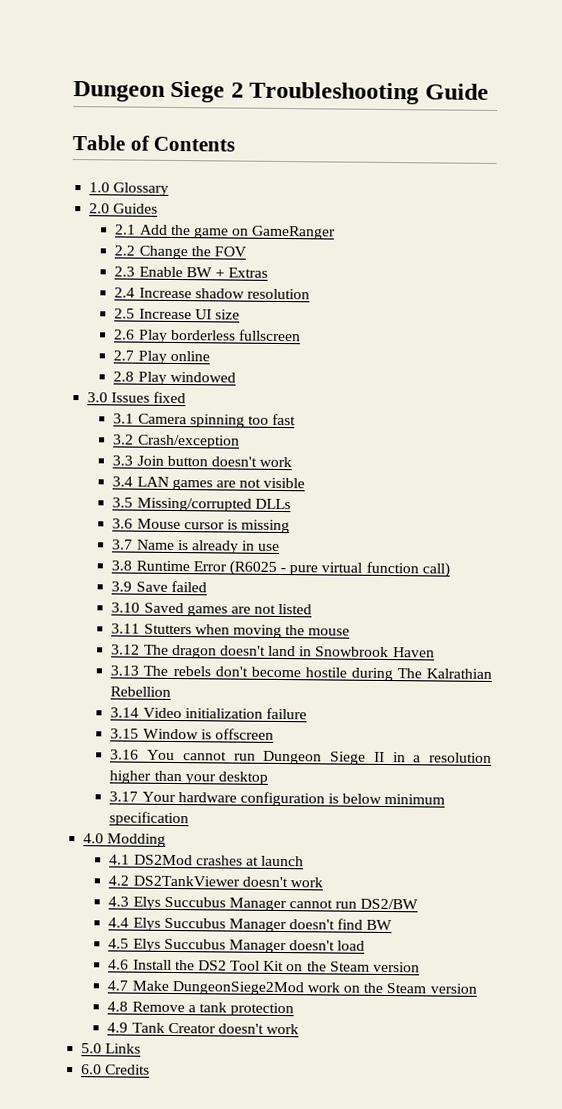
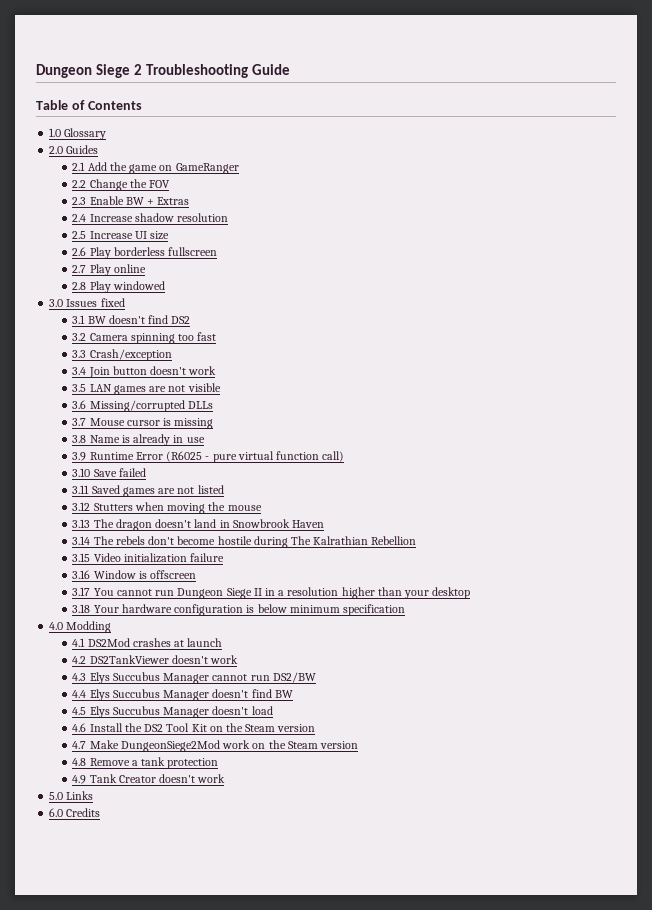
(135, 418) none -> [87,315,191,324] [72,333,87,341] BW doesn't find DS2 // 3.2
[113,434,135,445] 3.2 -> [72,350,87,358] 3.3
[112,455,134,466] 3.3 -> [72,367,87,375] 3.4
[112,476,134,487] 3.4 -> [72,384,87,392] 3.5
[112,497,134,508] 3.5 -> [72,400,87,409] 3.6
[112,518,134,529] 3.6 -> [72,418,87,426] 3.7
[112,539,134,550] 3.7 -> [72,435,87,443] 3.8
[111,560,133,571] 3.8 -> [72,452,87,461] 3.9
[111,581,133,592] 3.9 -> [72,468,91,477] 3.10
[111,602,141,613] 3.10 -> [72,485,90,494] 3.11
[111,623,141,634] 3.11 -> [72,502,91,511] 3.12
[111,644,141,655] 3.12 -> [72,519,91,528] 3.13
[110,665,140,676] 3.13 -> [72,536,91,545] 3.14
[110,707,140,718] 3.14 -> [72,553,91,562] 3.15
[110,728,140,739] 3.15 -> [72,570,91,579] 3.16
[110,749,140,760] 3.16 -> [72,587,91,596] 3.17
[109,791,139,802] 3.17 -> [72,604,91,613] 3.18

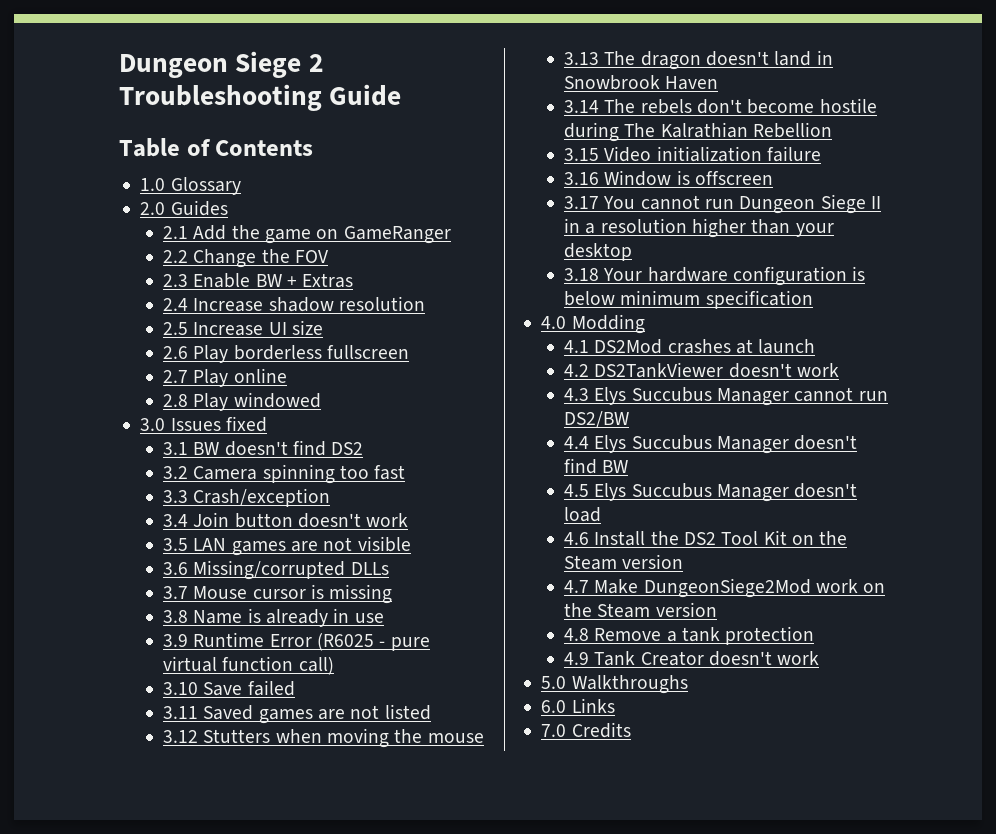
(64, 796) none -> [571,675,688,694] [541,700,567,713] Walkthroughs // 6.0
[49,808,64,817] 6.0 -> [541,724,567,737] 7.0

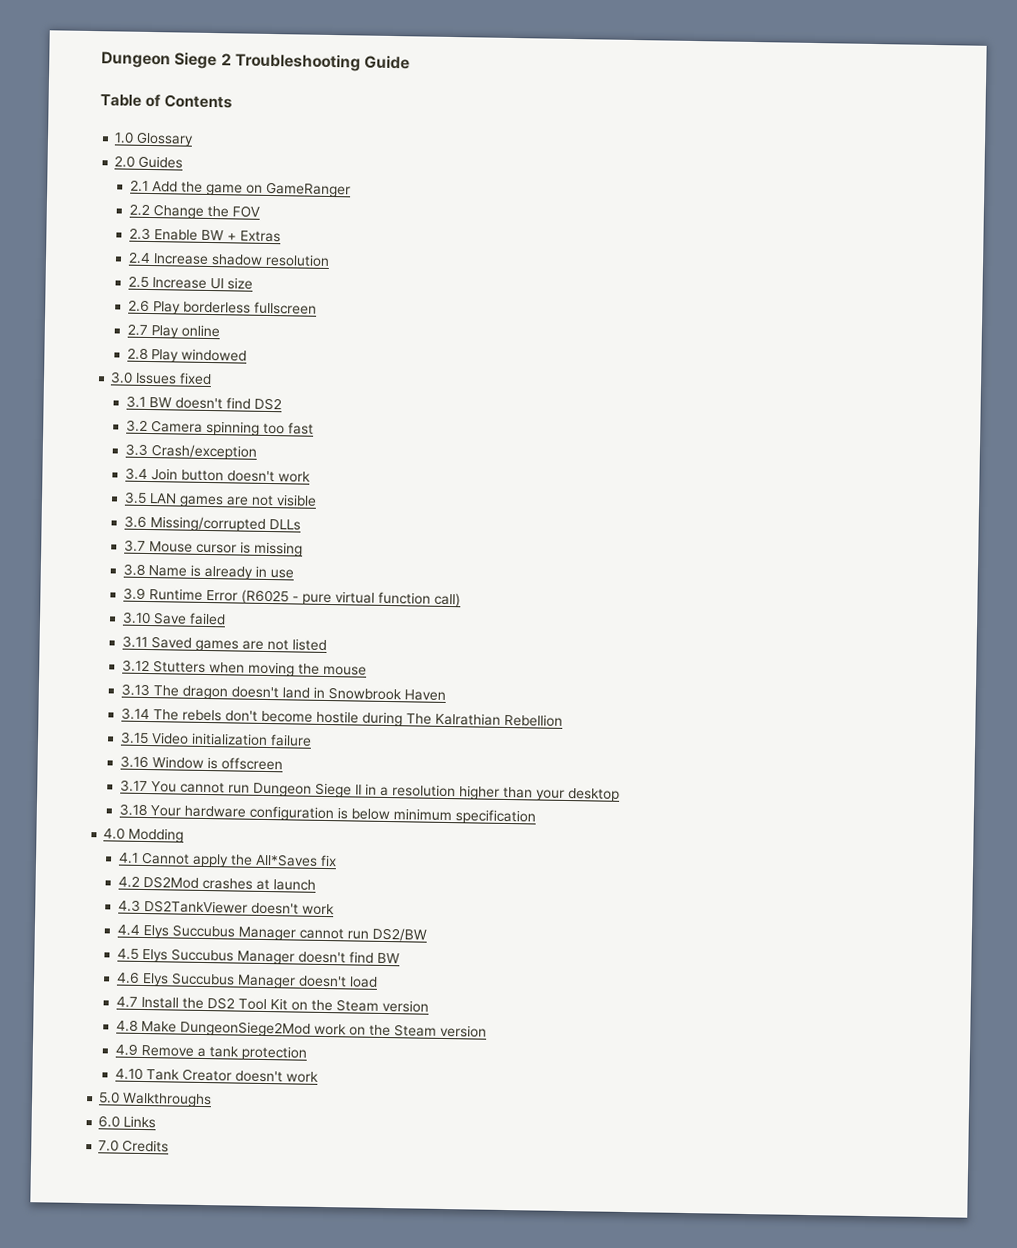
(590, 346) none -> [140,851,337,868] [117,875,140,888] Cannot apply the All*Saves fix // 4.2
[564,364,590,377] 4.2 -> [117,899,141,912] 4.3
[564,388,590,401] 4.3 -> [116,924,140,936] 4.4
[564,436,590,449] 4.4 -> [116,948,139,960] 4.5
[564,484,590,497] 4.5 -> [115,971,140,984] 4.6
[564,532,590,545] 4.6 -> [115,996,138,1008] 4.7
[564,580,590,593] 4.7 -> [115,1019,138,1032] 4.8
[564,628,590,641] 4.8 -> [114,1043,138,1056] 4.9
[564,652,590,665] 4.9 -> [114,1067,143,1080] 4.10

